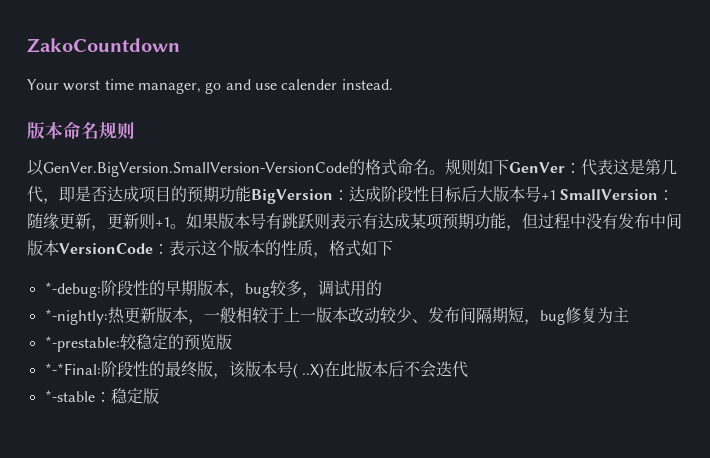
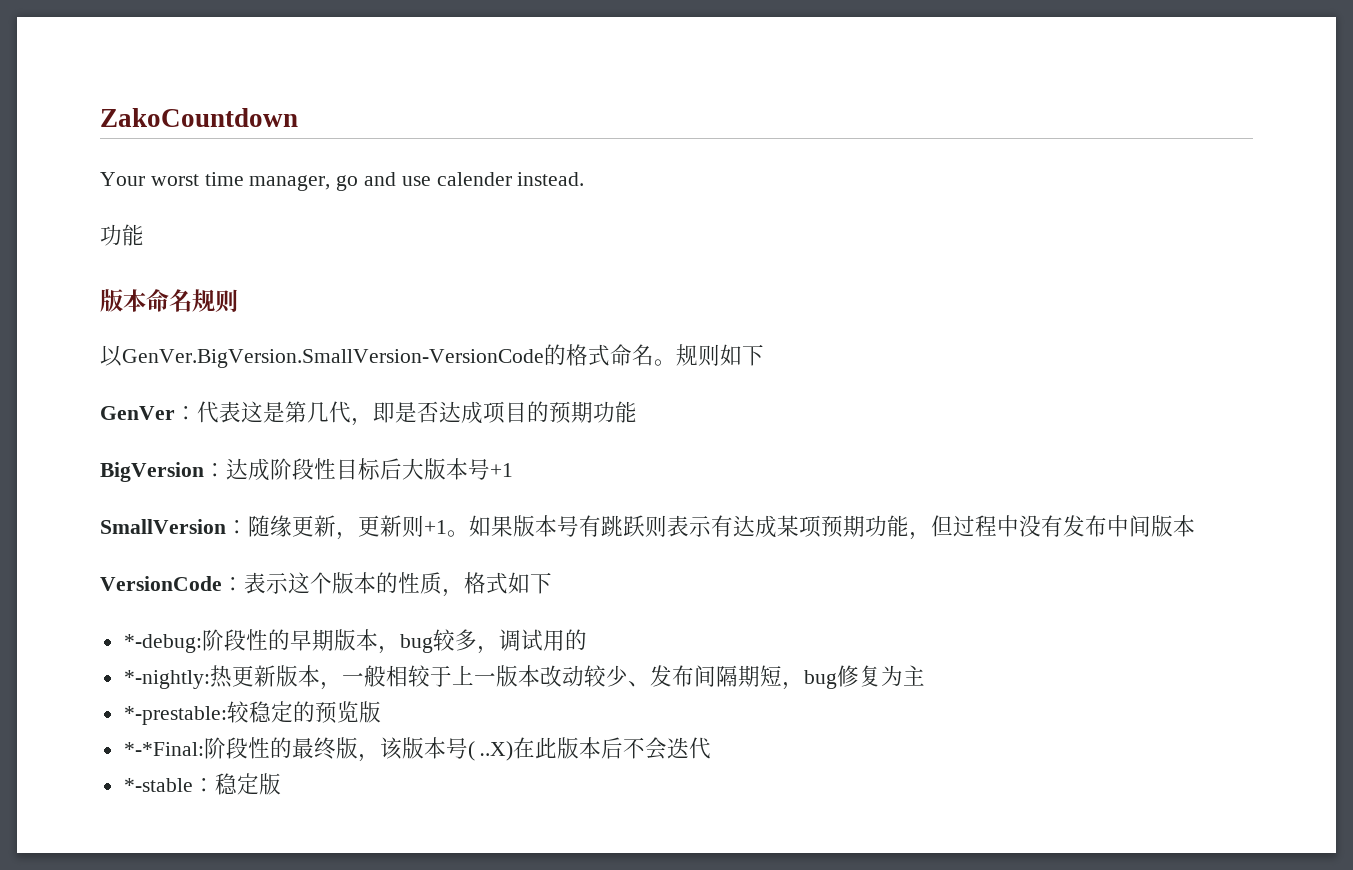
(393, 84) none -> [100,224,144,246] // 功能
(509, 167) none -> (764, 355) //
(251, 194) none -> (637, 412) //
(556, 195) none -> (513, 470) //
(59, 248) none -> (1195, 526) //

